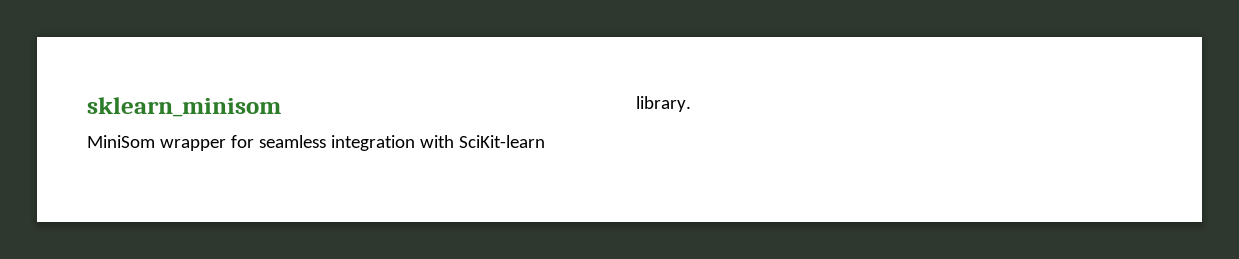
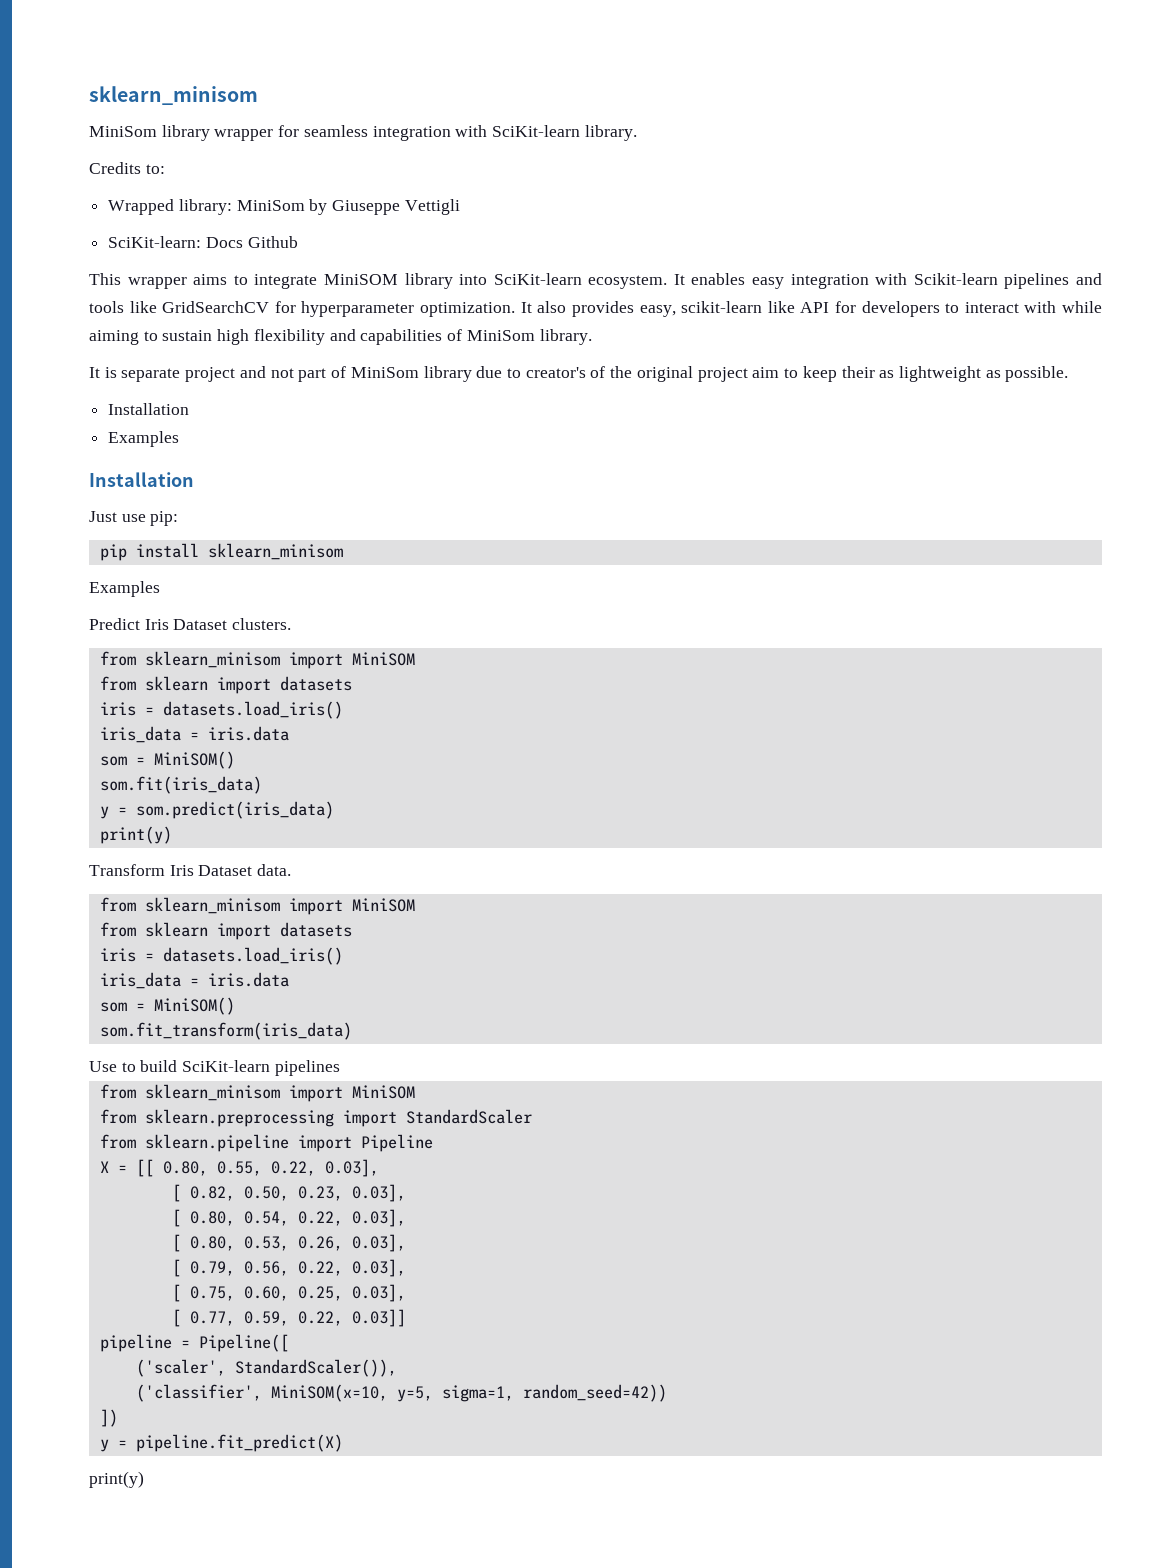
(155, 141) none -> [161,125,210,141] library
(691, 104) none -> [89,162,165,174] [108,199,460,215] [108,236,298,248] [89,273,1103,289] [89,301,1102,317] [89,329,592,345] [89,366,1069,382] [108,403,190,415] [108,431,180,447] [89,472,194,487] [89,511,179,526] [99,543,343,561] [89,581,160,597] [89,618,292,630] [99,651,415,669] [99,676,352,694] [99,701,343,719] [99,726,289,743] [99,751,235,769] [99,776,262,794] [99,801,334,819] [99,826,172,844] [89,864,292,876] [99,897,415,915] [99,922,352,940] [99,947,343,965] [99,972,289,989] [99,997,235,1015] [99,1022,352,1040] [89,1060,340,1076] [99,1084,415,1102] [99,1109,532,1127] [99,1134,433,1152] [99,1159,379,1177] [171,1184,406,1202] [171,1209,406,1227] [171,1234,406,1252] [171,1259,406,1277] [171,1284,406,1302] [171,1309,406,1327] [99,1334,289,1352] [135,1359,397,1377] [135,1384,667,1402] [99,1409,118,1427] [99,1434,343,1452] [89,1471,144,1488] // Credits to: // Wrapped library: MiniSom by Giuseppe Vettigli // SciKit-learn: Docs Github // This wrapper aims to integrate MiniSOM library into SciKit-learn ecosystem. It enables easy integration with Scikit-learn pipelines and tools like GridSearchCV for hyperparameter optimization. It also provides easy, scikit-learn like API for developers to interact with while aiming to sustain high flexibility and capabilities of MiniSom library. // It is separate project and not part of MiniSom library due to creator's of the original project aim to keep their as lightweight as possible. // Installation // Examples // Installation // Just use pip: // pip install sklearn_minisom // Examples // Predict Iris Dataset clusters. // from sklearn_minisom import MiniSOM // from sklearn import datasets // iris = datasets.load_iris() // iris_data = iris.data // som = MiniSOM() // som.fit(iris_data) // y = som.predict(iris_data) // print(y) // Transform Iris Dataset data. // from sklearn_minisom import MiniSOM // from sklearn import datasets // iris = datasets.load_iris() // iris_data = iris.data // som = MiniSOM() // som.fit_transform(iris_data) // Use to build SciKit-learn pipelines // from sklearn_minisom import MiniSOM // from sklearn.preprocessing import StandardScaler // from sklearn.pipeline import Pipeline // X = [[ 0.80, 0.55, 0.22, 0.03], // [ 0.82, 0.50, 0.23, 0.03], // [ 0.80, 0.54, 0.22, 0.03], // [ 0.80, 0.53, 0.26, 0.03], // [ 0.79, 0.56, 0.22, 0.03], // [ 0.75, 0.60, 0.25, 0.03], // [ 0.77, 0.59, 0.22, 0.03]] // pipeline = Pipeline([ // ('scaler', StandardScaler()), // ('classifier', MiniSOM(x=10, y=5, sigma=1, random_seed=42)) // ]) // y = pipeline.fit_predict(X) // print(y)

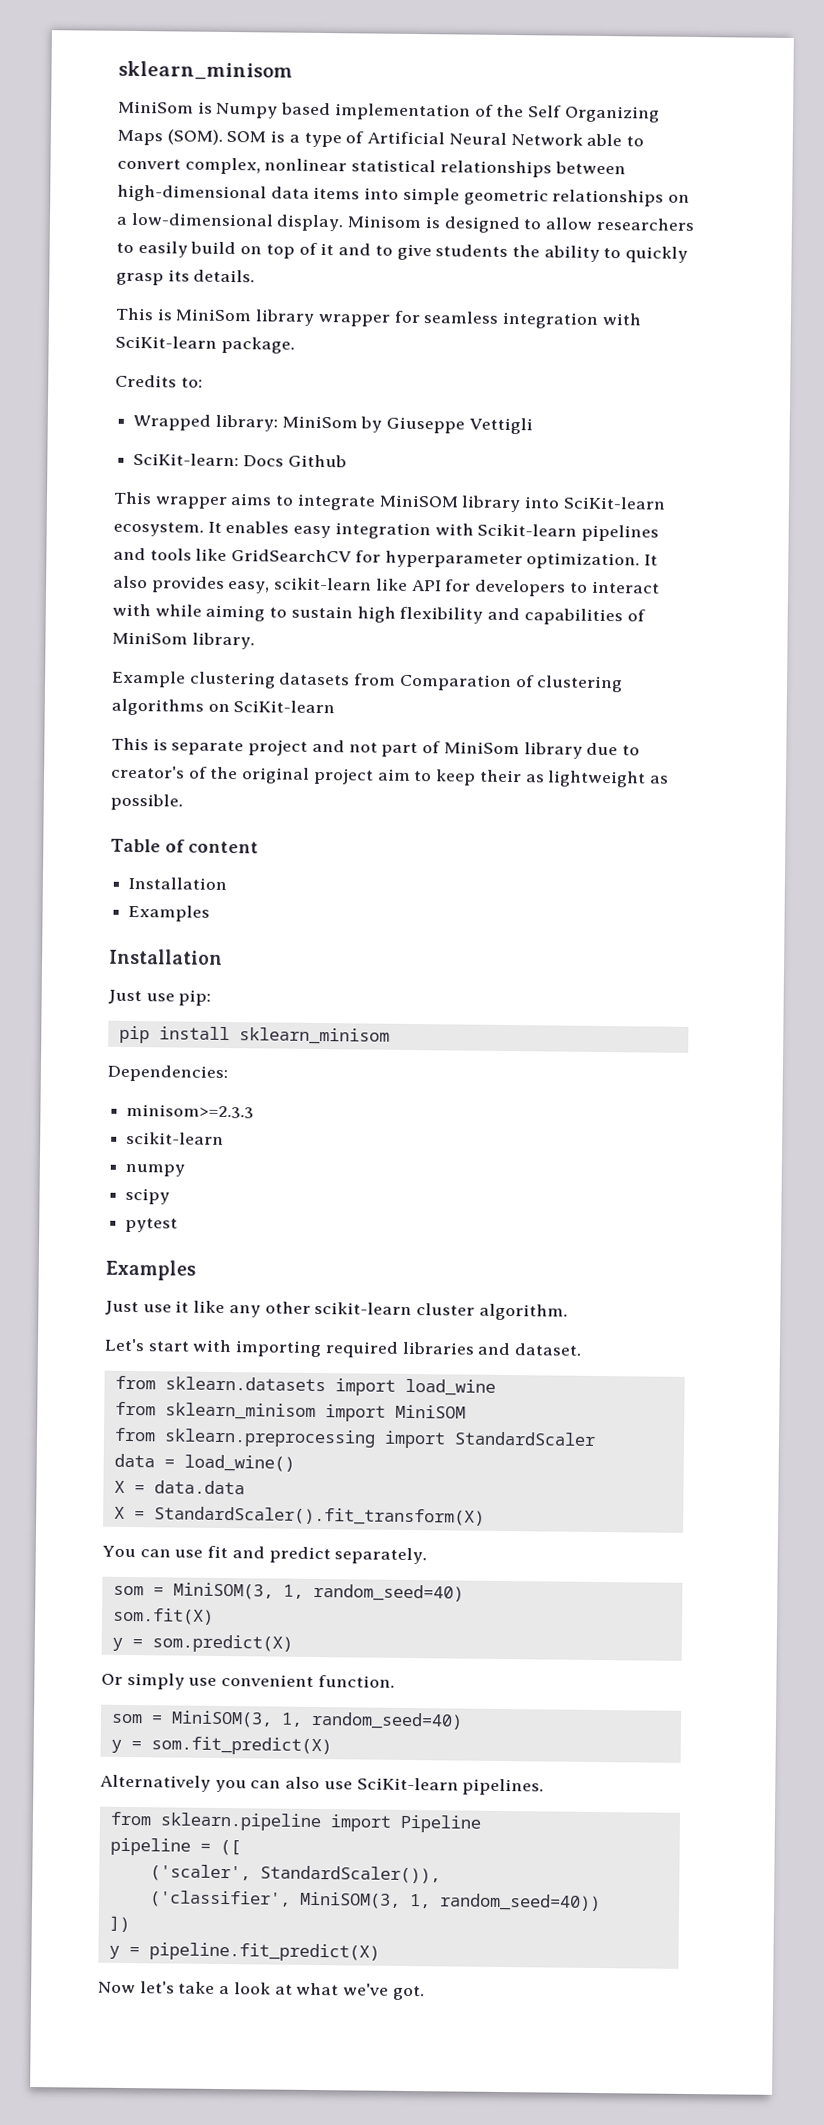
(157, 131) none -> [197,101,660,123] [117,129,644,148] [117,157,626,178] [117,184,691,207] [116,212,694,234] [116,241,689,263] [116,269,256,286] [115,307,253,322] is Numpy based implementation of the Self Organizing Maps (SOM). SOM is a type of Artificial Neural Network able to convert complex, nonlinear statistical relationships between high-dimensional data items into simple geometric relationships on a low-dimensional display. Minisom is designed to allow researchers to easily build on top of it and to give students the ability to quickly grasp its details. // This is MiniSom
[584,125,637,141] library. -> [220,336,295,354] package.
[89,367,100,378] It -> [111,670,624,693] [111,698,336,716] [111,737,149,751] Example clustering datasets from Comparation of clustering algorithms on SciKit-learn // This
(1069, 374) none -> [110,838,259,854] // Table of content
[89,581,160,597] [89,618,292,630] [99,651,415,669] [99,676,352,694] [99,701,343,719] [99,726,289,743] [99,751,235,769] [99,776,262,794] [99,801,334,819] [99,826,172,844] [89,864,292,876] [99,897,415,915] [99,922,352,940] [99,947,343,965] [99,972,289,989] [99,997,235,1015] [99,1022,352,1040] [89,1060,340,1076] Examples // Predict Iris Dataset clusters. // from sklearn_minisom import MiniSOM // from sklearn import datasets // iris = datasets.load_iris() // iris_data = iris.data // som = MiniSOM() // som.fit(iris_data) // y = som.predict(iris_data) // print(y) // Transform Iris Dataset data. // from sklearn_minisom import MiniSOM // from sklearn import datasets // iris = datasets.load_iris() // iris_data = iris.data // som = MiniSOM() // som.fit_transform(iris_data) // Use to build SciKit-learn pipelines -> [107,1064,228,1083] [126,1103,255,1119] [126,1131,225,1146] [125,1163,186,1177] [125,1187,171,1205] [125,1217,179,1233] [105,1259,196,1281] [105,1300,568,1321] [104,1338,583,1358] [114,1375,496,1396] Dependencies: // minisom>=2.3.3 // scikit-learn // numpy // scipy // pytest // Examples // Just use it like any other scikit-learn cluster algorithm. // Let's start with importing required libraries and dataset. // from sklearn.datasets import load_wine
[99,1134,433,1152] [99,1159,379,1177] [171,1184,406,1202] [171,1209,406,1227] [171,1234,406,1252] [171,1259,406,1277] [171,1284,406,1302] [171,1309,406,1327] from sklearn.pipeline import Pipeline // X = [[ 0.80, 0.55, 0.22, 0.03], // [ 0.82, 0.50, 0.23, 0.03], // [ 0.80, 0.54, 0.22, 0.03], // [ 0.80, 0.53, 0.26, 0.03], // [ 0.79, 0.56, 0.22, 0.03], // [ 0.75, 0.60, 0.25, 0.03], // [ 0.77, 0.59, 0.22, 0.03]] -> [113,1453,295,1472] [113,1480,245,1495] [113,1506,485,1526] [102,1545,428,1565] [112,1582,464,1602] [112,1607,214,1625] [111,1634,293,1653] [101,1672,395,1690] [110,1710,463,1730] [110,1736,332,1756] [100,1774,545,1796] [109,1811,481,1833] data = load_wine() // X = data.data // X = StandardScaler().fit_transform(X) // You can use fit and predict separately. // som = MiniSOM(3, 1, random_seed=40) // som.fit(X) // y = som.predict(X) // Or simply use convenient function. // som = MiniSOM(3, 1, random_seed=40) // y = som.fit_predict(X) // Alternatively you can also use SciKit-learn pipelines. // from sklearn.pipeline import Pipeline
[198,1334,289,1352] Pipeline([ -> [219,1839,241,1856] ([
[270,1384,667,1402] MiniSOM(x=10, y=5, sigma=1, random_seed=42)) -> [298,1891,601,1912] MiniSOM(3, 1, random_seed=40))
[89,1471,144,1488] print(y) -> [98,1981,425,2001] Now let's take a look at what we've got.

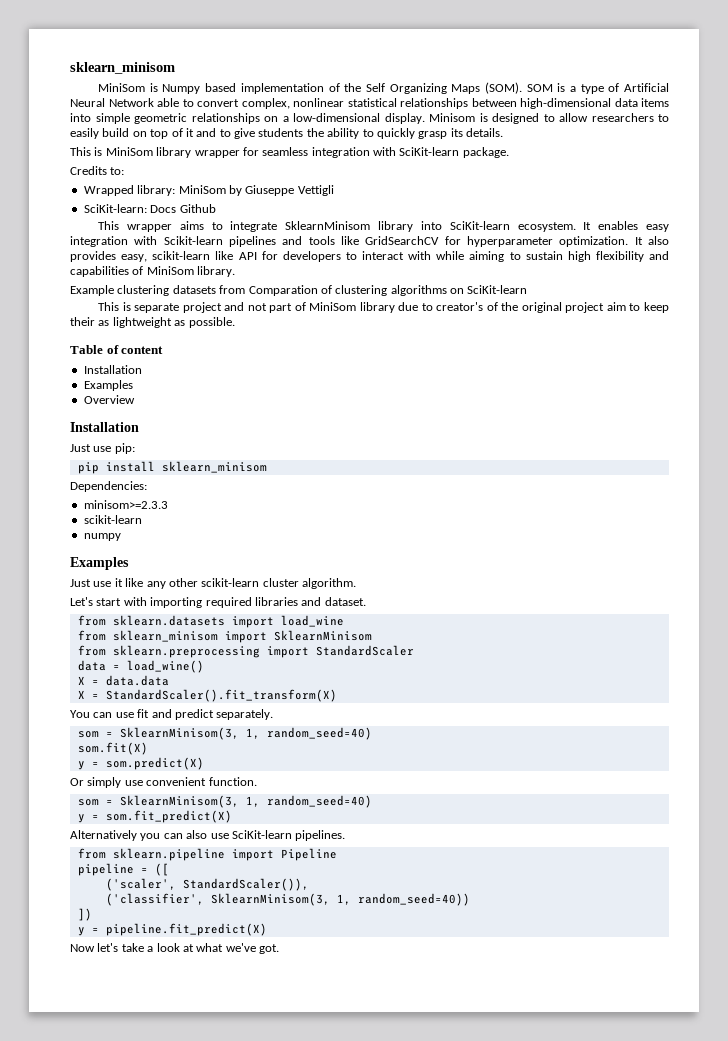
[378,494,459,508] MiniSOM -> [285,221,371,230] SklearnMinisom
(211, 913) none -> [83,395,135,404] // Overview
[125,1187,171,1205] [125,1217,179,1233] // scipy // pytest -> (121, 537) none
[394,1404,466,1419] MiniSOM -> [273,630,372,641] SklearnMinisom
[172,1582,274,1600] MiniSOM(3, -> [119,727,239,740] SklearnMinisom(3,
[170,1710,273,1728] MiniSOM(3, -> [119,795,239,808] SklearnMinisom(3,
[298,1891,401,1909] MiniSOM(3, -> [210,893,330,906] SklearnMinisom(3,

